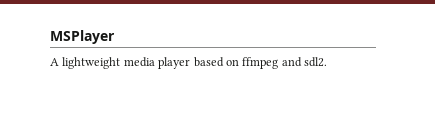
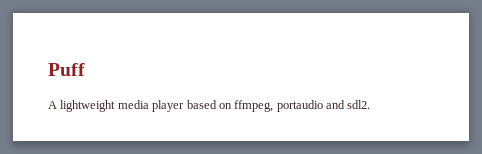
[50,30,115,44] MSPlayer -> [48,63,85,76] Puff
[242,57,279,69] ffmpeg -> [234,100,323,112] ffmpeg, portaudio

